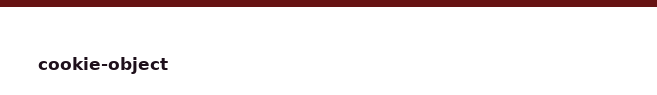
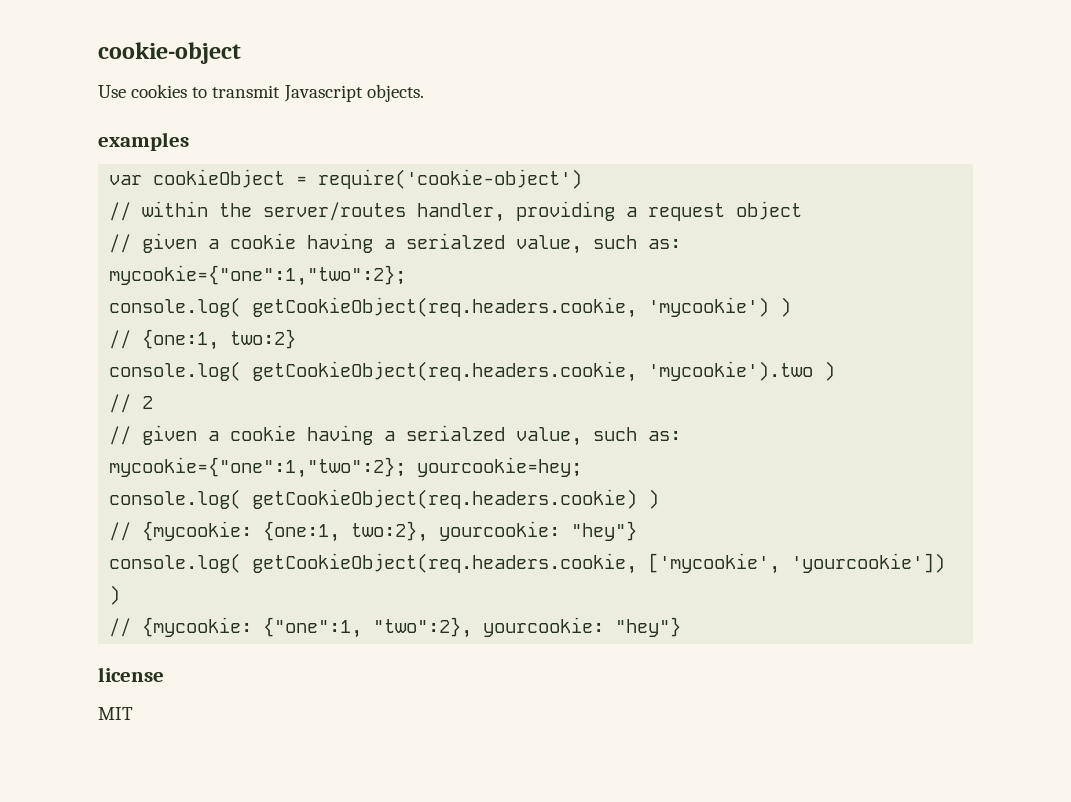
(168, 65) none -> [98,84,424,102] [98,132,189,151] [109,169,583,189] [109,201,803,222] [109,233,682,254] [109,265,407,286] [109,297,792,318] [109,329,297,350] [109,361,836,382] [109,394,154,413] [109,425,682,446] [109,457,583,478] [109,489,660,509] [109,521,638,542] [109,553,946,574] [109,585,121,605] [109,617,682,638] [98,667,164,682] [98,707,133,720] // Use cookies to transmit Javascript objects. // examples // var cookieObject = require('cookie-object') // // within the server/routes handler, providing a request object // // given a cookie having a serialzed value, such as: mycookie={"one":1,"two":2}; // console.log( getCookieObject(req.headers.cookie, 'mycookie') ) // // {one:1, two:2} // console.log( getCookieObject(req.headers.cookie, 'mycookie').two ) // // 2 // // given a cookie having a serialzed value, such as: mycookie={"one":1,"two":2}; yourcookie=hey; // console.log( getCookieObject(req.headers.cookie) ) // // {mycookie: {one:1, two:2}, yourcookie: "hey"} // console.log( getCookieObject(req.headers.cookie, ['mycookie', 'yourcookie']) ) // // {mycookie: {"one":1, "two":2}, yourcookie: "hey"} // license // MIT

